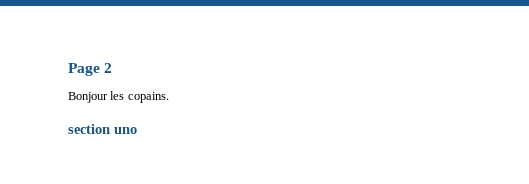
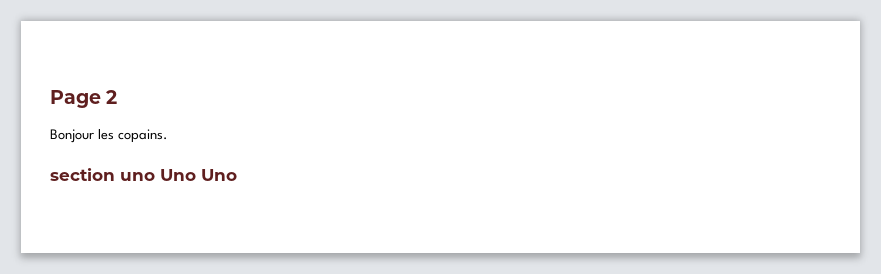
(137, 130) none -> [160,169,237,181] Uno Uno

